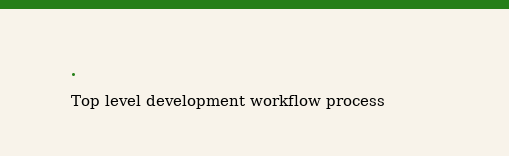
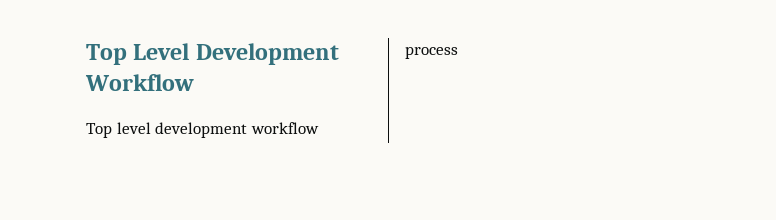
[71,73,76,76] . -> [86,43,339,65] [85,74,194,91] Top Level Development Workflow

